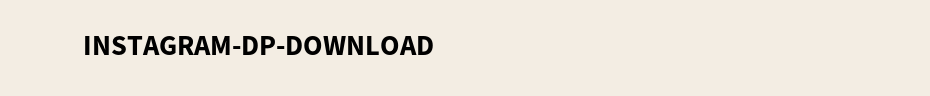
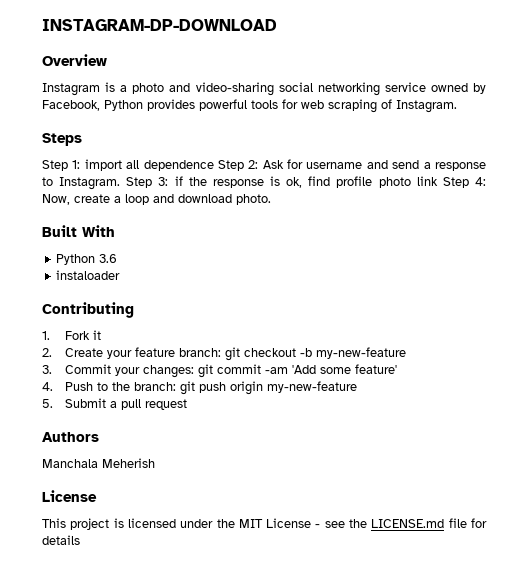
(434, 45) none -> [42,54,107,66] [42,82,487,96] [42,99,457,113] [42,133,82,146] [42,159,486,171] [42,176,487,190] [42,194,271,205] [42,225,115,237] [56,254,118,265] [56,270,121,280] [42,302,134,318] [42,330,101,340] [42,347,406,361] [42,364,397,378] [42,381,357,395] [42,398,187,410] [42,432,99,442] [42,458,155,468] [42,490,97,502] [42,518,488,530] [42,535,80,545] // Overview // Instagram is a photo and video-sharing social networking service owned by Facebook, Python provides powerful tools for web scraping of Instagram. // Steps // Step 1: import all dependence Step 2: Ask for username and send a response to Instagram. Step 3: if the response is ok, find profile photo link Step 4: Now, create a loop and download photo. // Built With // Python 3.6 // instaloader // Contributing // 1. Fork it // 2. Create your feature branch: git checkout -b my-new-feature // 3. Commit your changes: git commit -am 'Add some feature' // 4. Push to the branch: git push origin my-new-feature // 5. Submit a pull request // Authors // Manchala Meherish // License // This project is licensed under the MIT License - see the LICENSE.md file for details

